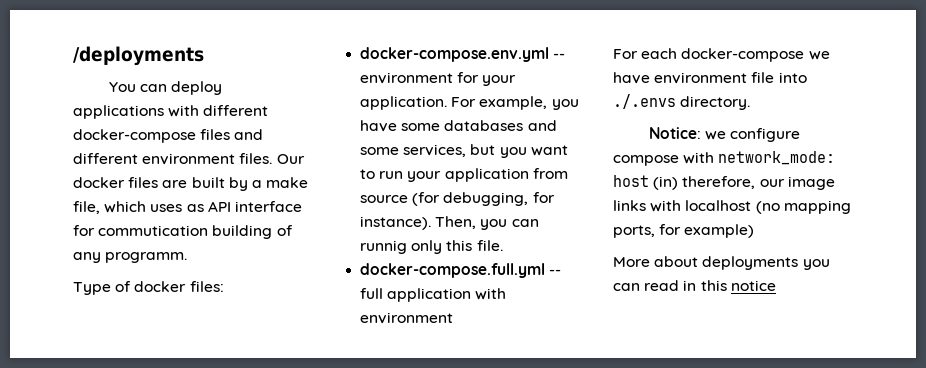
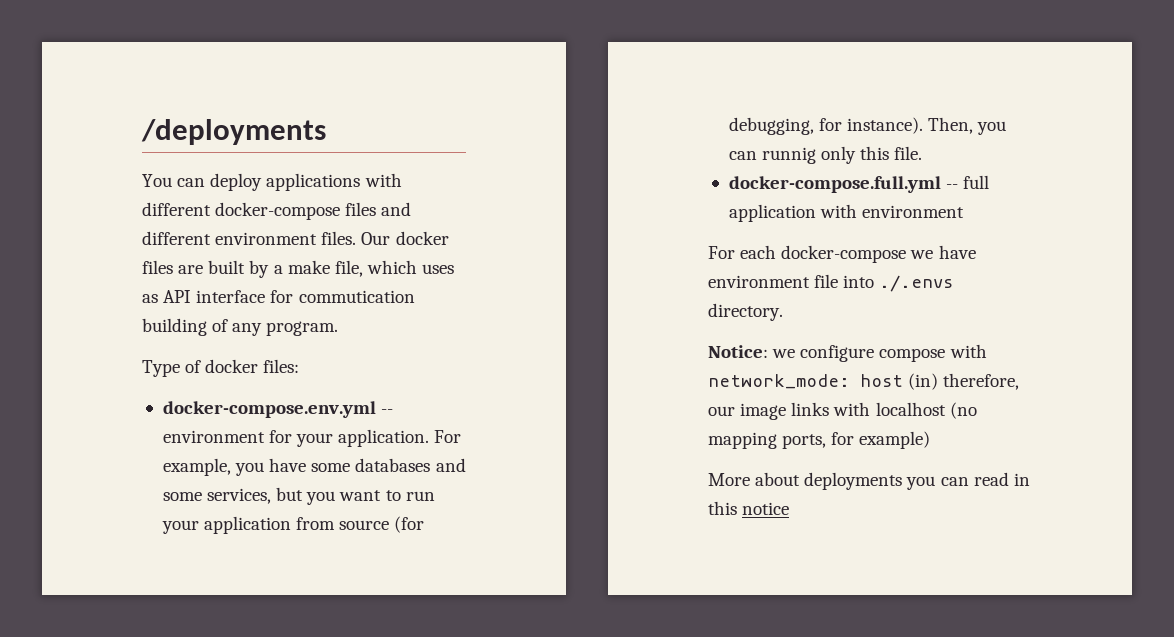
[105,252,188,263] programm. -> [266,321,339,336] program.

